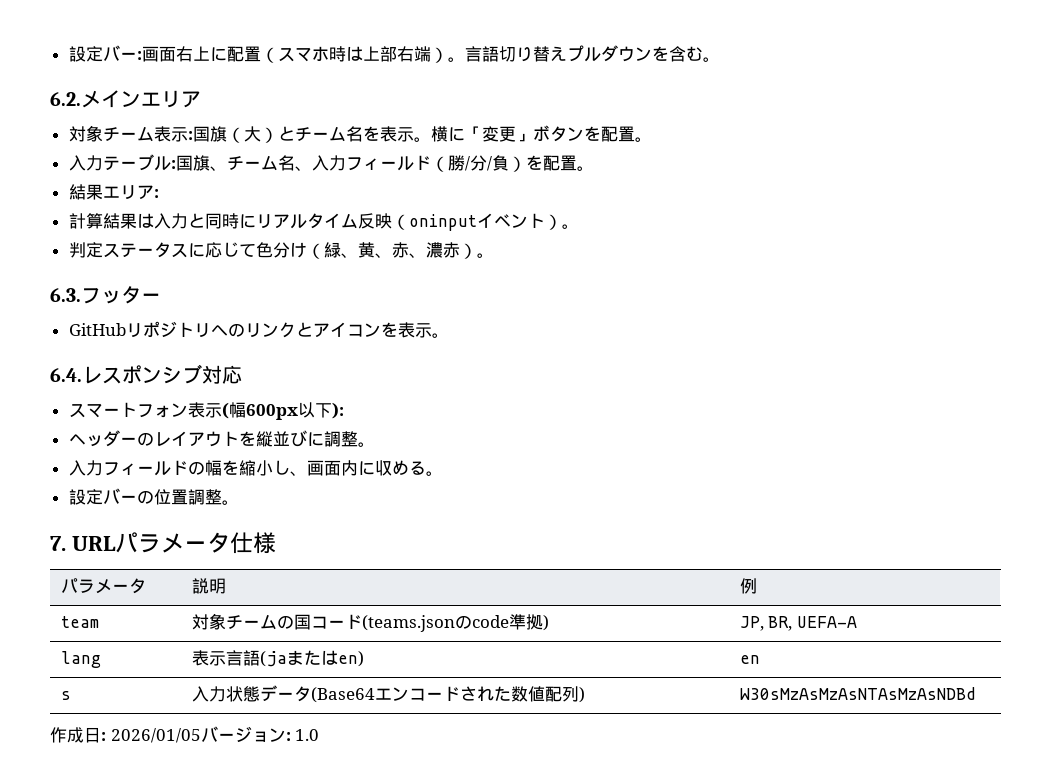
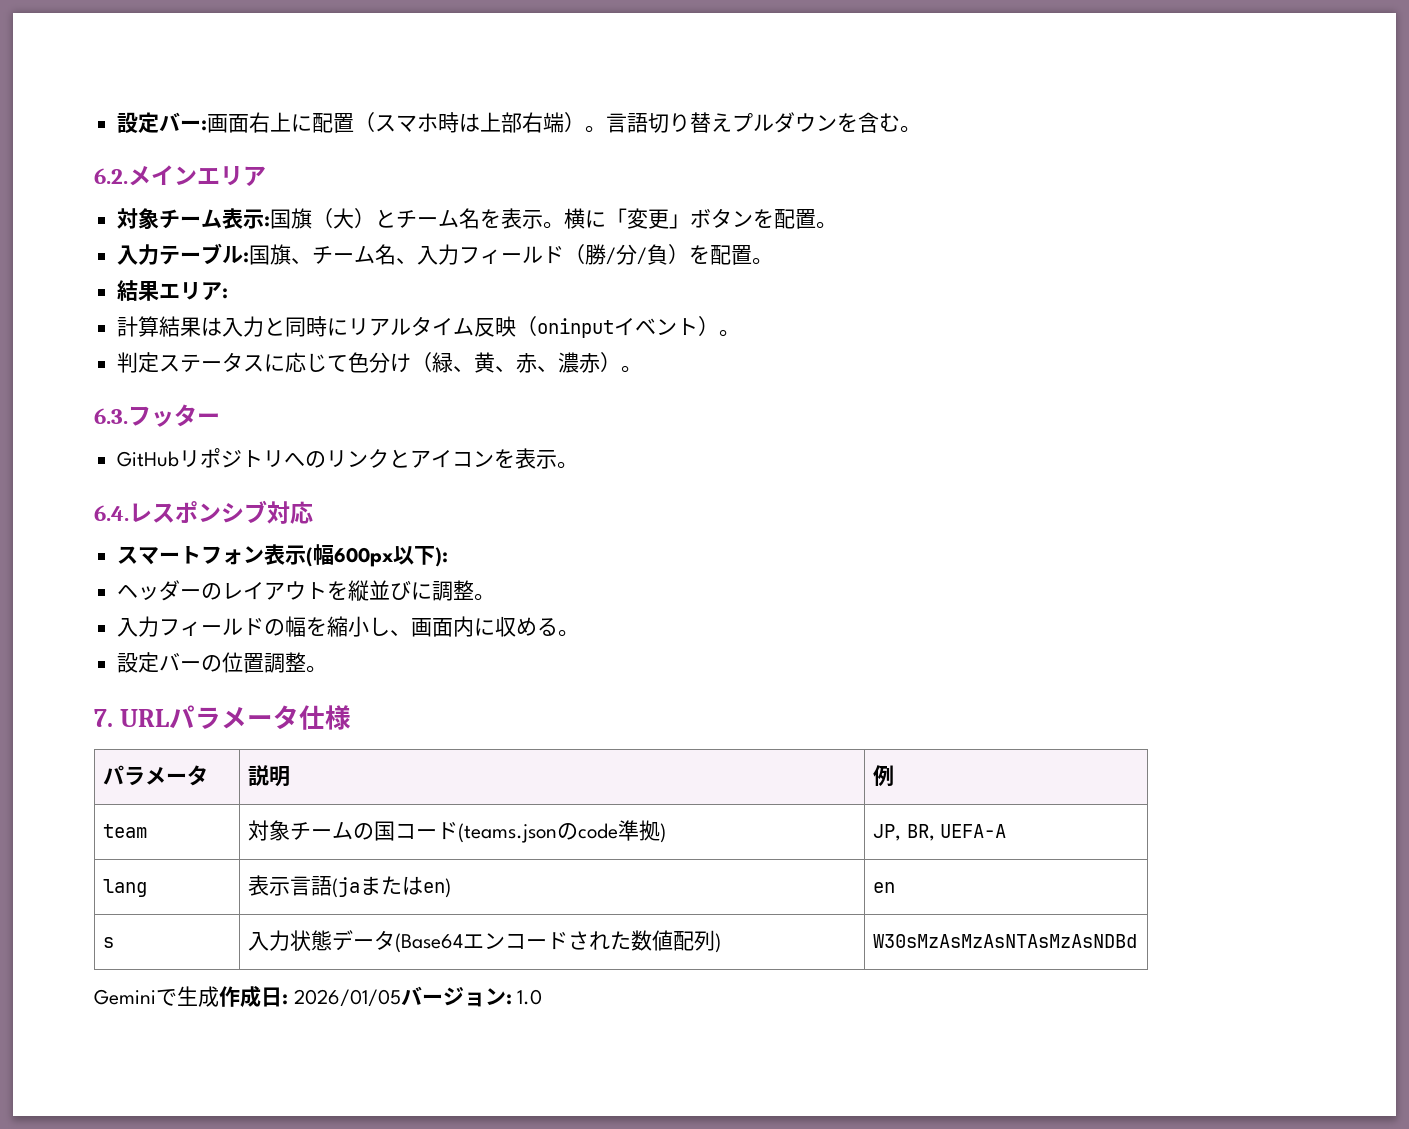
(976, 693) none -> [94,986,219,1007] Geminiで生成

